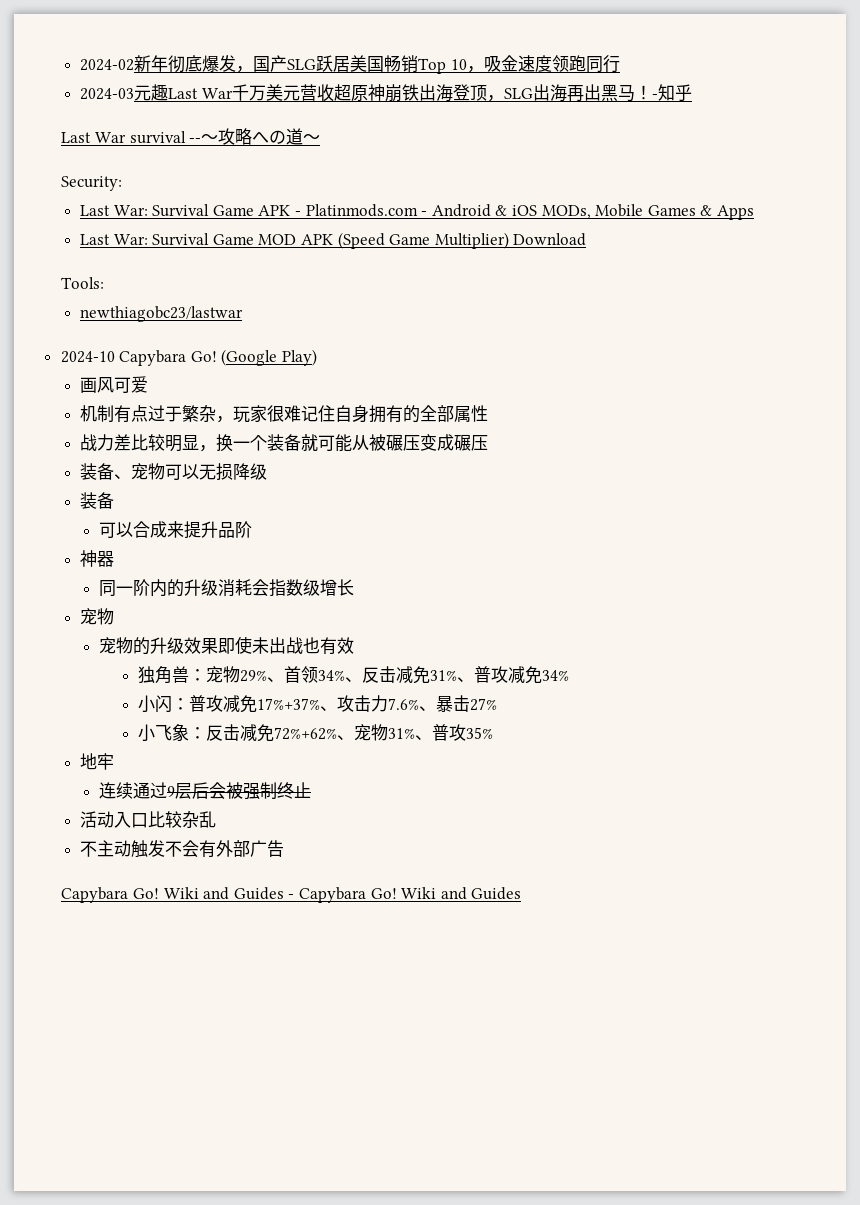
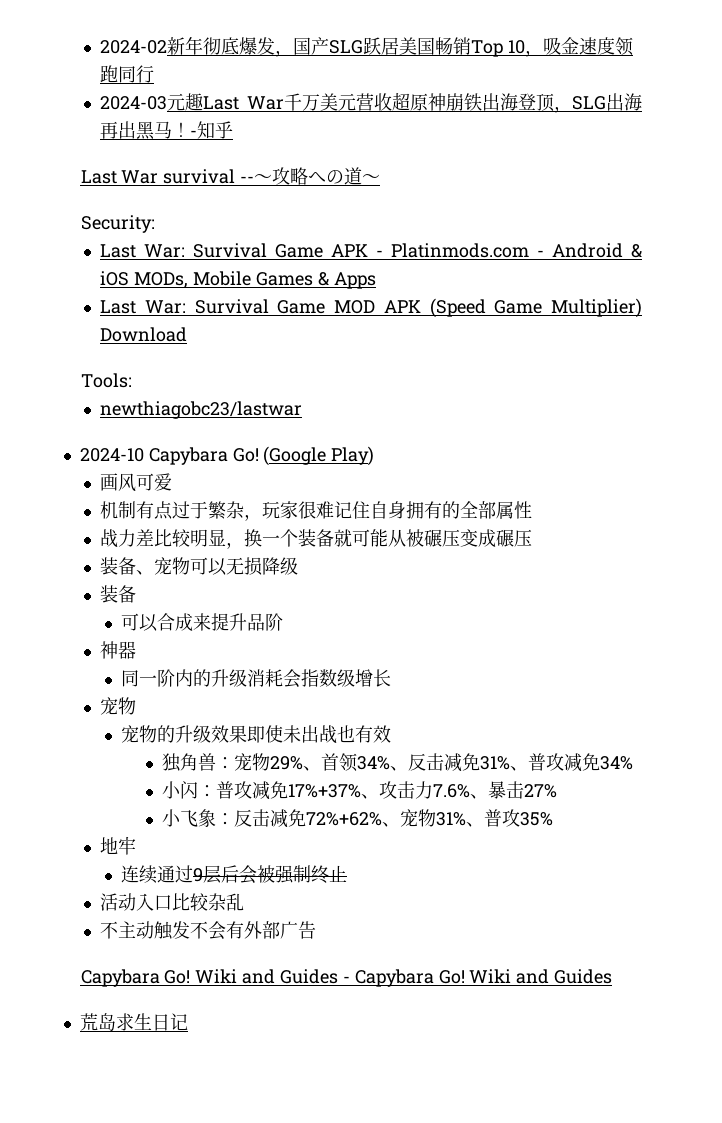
(522, 893) none -> [79,1013,188,1031] // 荒岛求生日记

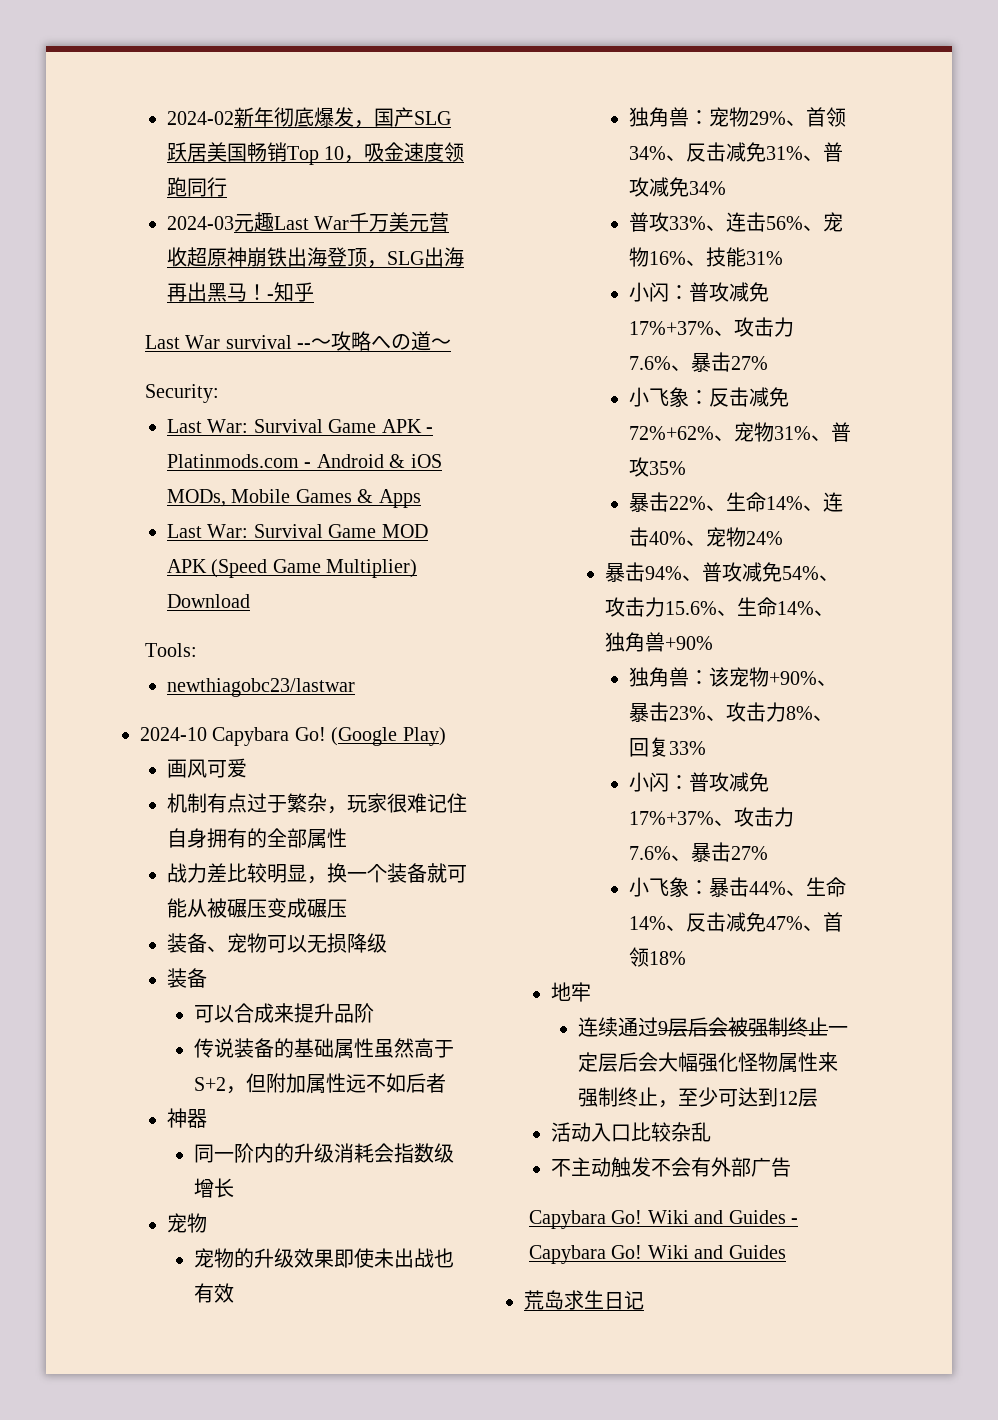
(283, 622) none -> [193,1038,454,1059] [193,1073,446,1094] // 传说装备的基础属性虽然高于S+2，但附加属性远不如后者
(633, 763) none -> [629,212,843,232] [629,247,783,267] // 普攻33%、连击56%、宠物16%、技能31%
(553, 819) none -> [629,492,843,512] [629,527,783,547] [604,562,839,582] [604,597,834,617] [604,632,713,652] [629,667,837,687] [629,702,833,722] [629,737,706,757] [629,772,769,792] [629,807,794,827] [629,842,768,862] [629,877,846,897] [629,912,843,932] [629,947,686,967] // 暴击22%、生命14%、连击40%、宠物24% // 暴击94%、普攻减免54%、攻击力15.6%、生命14%、独角兽+90% // 独角兽：该宠物+90%、暴击23%、攻击力8%、回复33% // 小闪：普攻减免17%+37%、攻击力7.6%、暴击27% // 小飞象：暴击44%、生命14%、反击减免47%、首领18%
(347, 873) none -> [827,1026,848,1035] [577,1052,838,1073] [577,1087,818,1108] 一定层后会大幅强化怪物属性来强制终止，至少可达到12层

